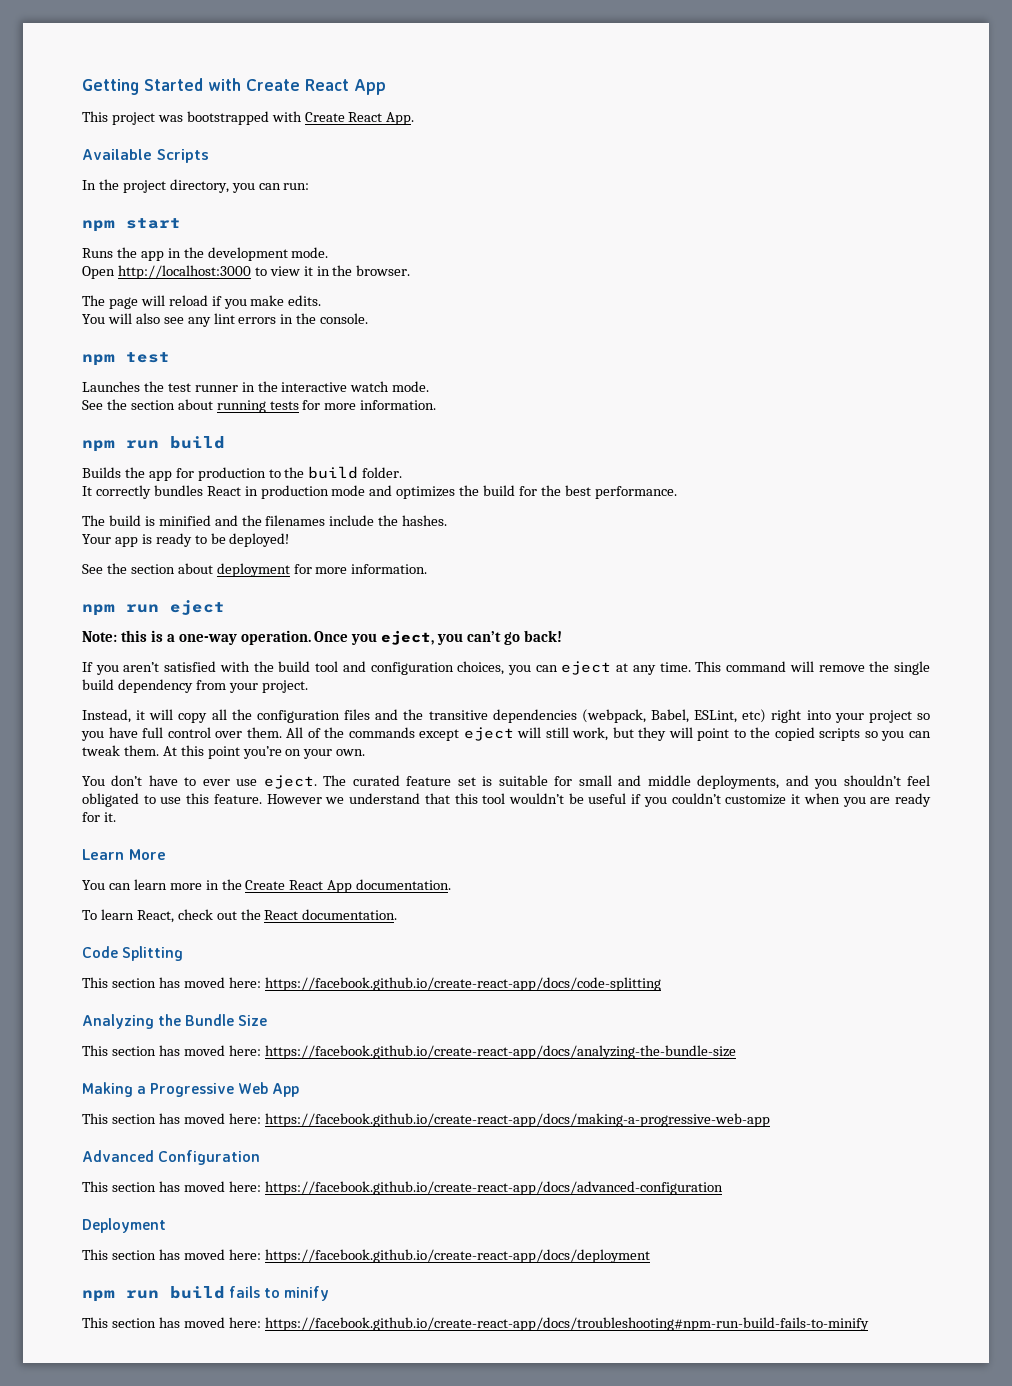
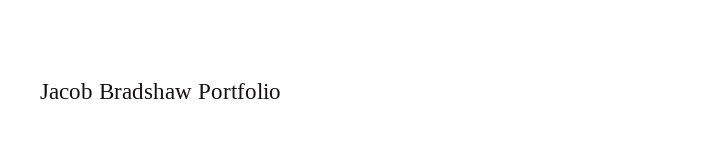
[82,78,386,95] [82,111,415,125] [82,149,209,163] [82,179,310,193] [82,218,181,232] [82,247,329,261] [82,265,411,279] [82,295,322,309] [82,313,369,327] [82,352,170,366] [82,381,430,392] [82,399,437,413] [82,436,225,452] [82,466,403,481] [82,485,677,499] [82,515,448,526] [82,533,290,547] [82,563,428,577] [82,600,225,616] [82,630,562,645] [82,661,931,675] [82,679,308,693] [82,709,930,723] [81,727,931,741] [82,745,366,759] [82,775,931,789] [82,793,932,807] [82,812,116,822] [82,849,166,860] [82,879,452,893] [82,909,398,923] [82,946,184,961] [82,977,661,991] [82,1014,268,1029] [82,1045,736,1059] [82,1082,300,1097] [82,1113,770,1127] [82,1150,261,1165] [82,1181,723,1195] [82,1218,166,1233] [82,1249,650,1263] [82,1286,330,1302] [82,1317,869,1331] Getting Started with Create React App // This project was bootstrapped with Create React App. // Available Scripts // In the project directory, you can run: // npm start // Runs the app in the development mode. // Open http://localhost:3000 to view it in the browser. // The page will reload if you make edits. // You will also see any lint errors in the console. // npm test // Launches the test runner in the interactive watch mode. // See the section about running tests for more information. // npm run build // Builds the app for production to the build folder. // It correctly bundles React in production mode and optimizes the build for the best performance. // The build is minified and the filenames include the hashes. // Your app is ready to be deployed! // See the section about deployment for more information. // npm run eject // Note: this is a one-way operation. Once you eject, you can’t go back! // If you aren’t satisfied with the build tool and configuration choices, you can eject at any time. This command will remove the single build dependency from your project. // Instead, it will copy all the configuration files and the transitive dependencies (webpack, Babel, ESLint, etc) right into your project so you have full control over them. All of the commands except eject will still work, but they will point to the copied scripts so you can tweak them. At this point you’re on your own. // You don’t have to ever use eject. The curated feature set is suitable for small and middle deployments, and you shouldn’t feel obligated to use this feature. However we understand that this tool wouldn’t be useful if you couldn’t customize it when you are ready for it. // Learn More // You can learn more in the Create React App documentation. // To learn React, check out the React documentation. // Code Splitting // This section has moved here: https://facebook.github.io/create-react-app/docs/code-splitting // Analyzing the Bundle Size // This section has moved here: https://facebook.github.io/create-react-app/docs/analyzing-the-bundle-size // Making a Progressive Web App // This section has moved here: https://facebook.github.io/create-react-app/docs/making-a-progressive-web-app // Advanced Configuration // This section has moved here: https://facebook.github.io/create-react-app/docs/advanced-configuration // Deployment // This section has moved here: https://facebook.github.io/create-react-app/docs/deployment // npm run build fails to minify // This section has moved here: https://facebook.github.io/create-react-app/docs/troubleshooting#npm-run-build-fails-to-minify -> [40,83,282,99] Jacob Bradshaw Portfolio

